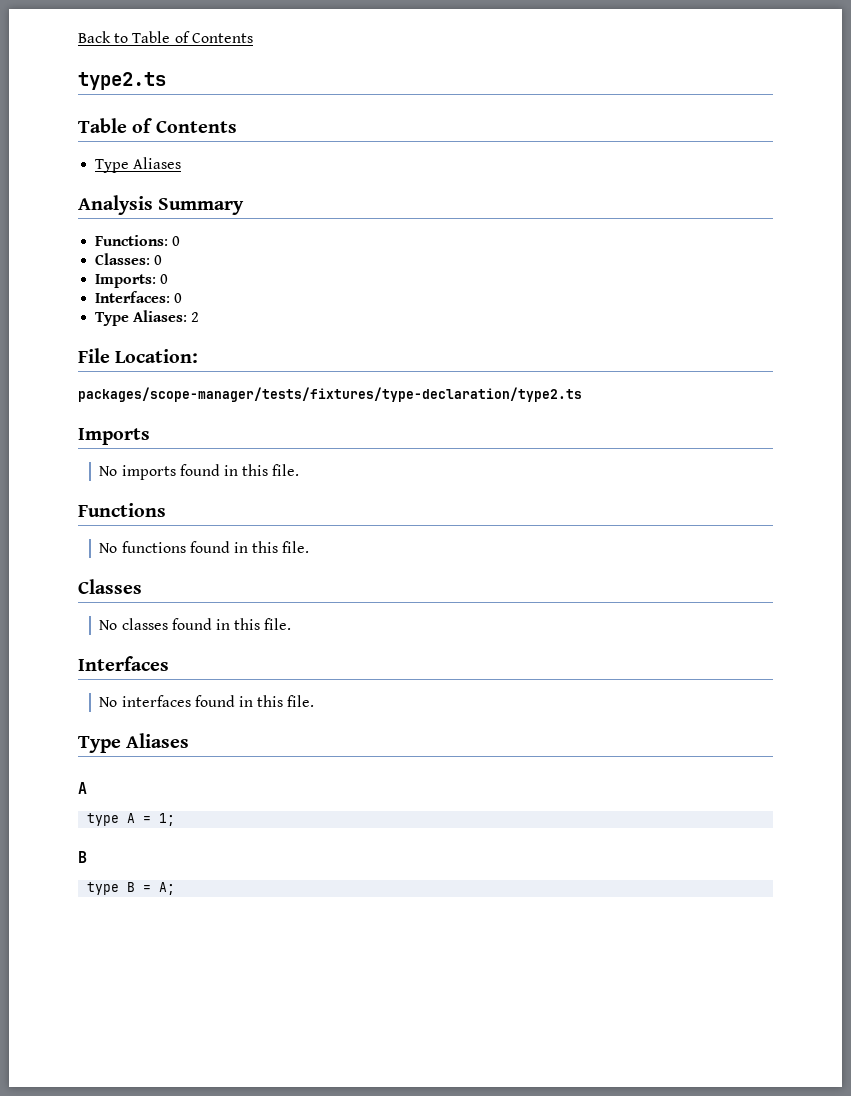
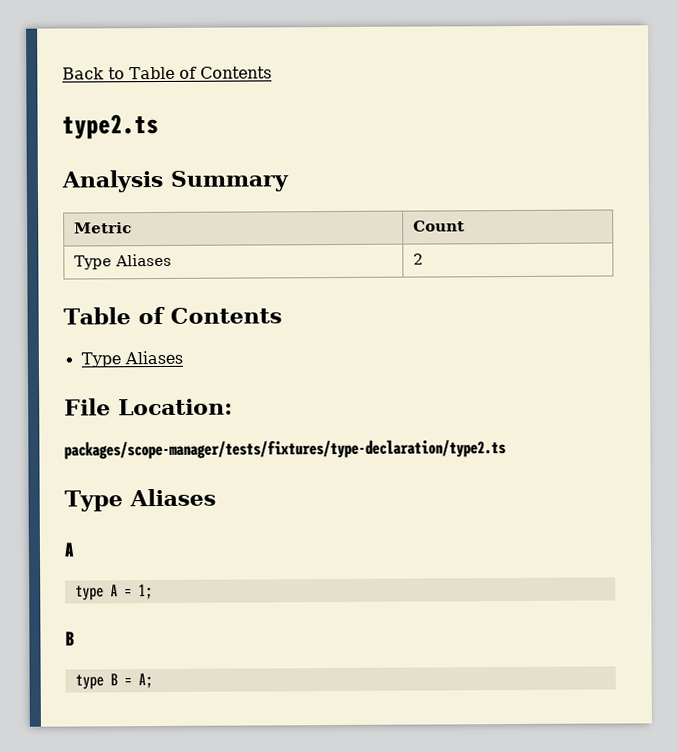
(166, 81) none -> [61,169,289,193] [73,222,132,234] [412,220,465,232] [73,253,172,270] [412,253,424,265] // Analysis Summary // Metric | Count // Type Aliases | 2
[78,195,245,215] [95,235,181,246] [95,253,163,265] [95,274,169,288] [95,291,183,303] [95,310,200,326] [78,348,199,363] [78,387,582,402] [78,428,150,445] [99,464,300,480] [78,503,166,517] [99,541,310,553] [78,579,142,594] [99,618,292,630] [78,656,169,671] [99,695,315,707] Analysis Summary // Functions: 0 // Classes: 0 // Imports: 0 // Interfaces: 0 // Type Aliases: 2 // File Location: // packages/scope-manager/tests/fixtures/type-declaration/type2.ts // Imports // No imports found in this file. // Functions // No functions found in this file. // Classes // No classes found in this file. // Interfaces // No interfaces found in this file. -> [64,398,233,416] [64,439,506,460] File Location: // packages/scope-manager/tests/fixtures/type-declaration/type2.ts

